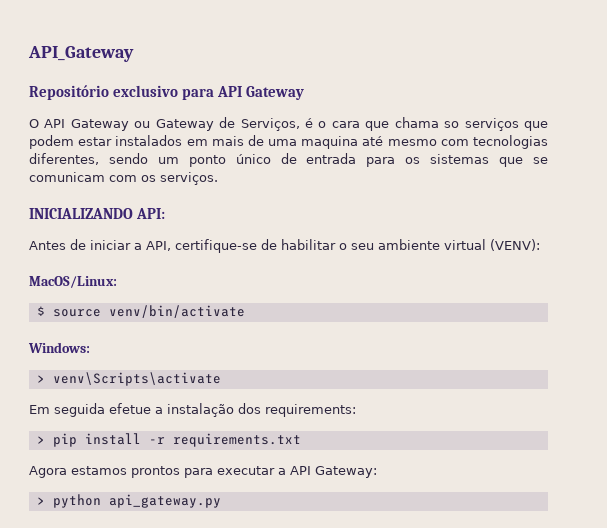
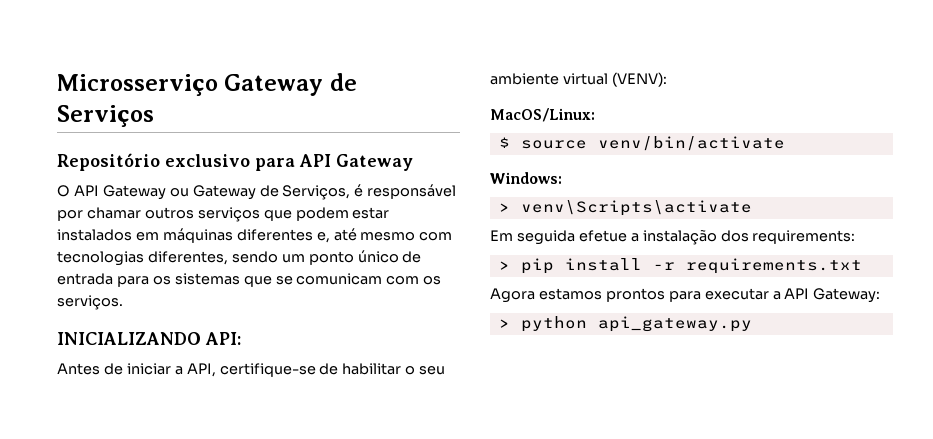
[28,46,134,62] API_Gateway -> [57,73,357,96] [57,105,154,127] Microsserviço Gateway de Serviços
[318,117,460,131] o cara que chama so -> [367,184,457,199] [57,207,194,221] responsável por chamar outros
[211,135,359,149] mais de uma maquina -> [162,228,330,243] máquinas diferentes e,

